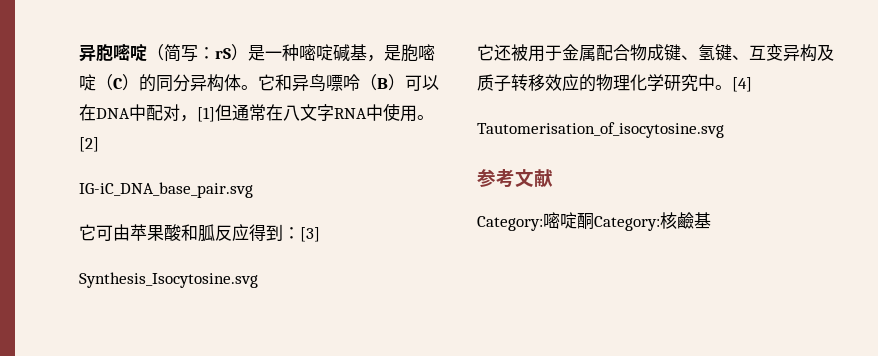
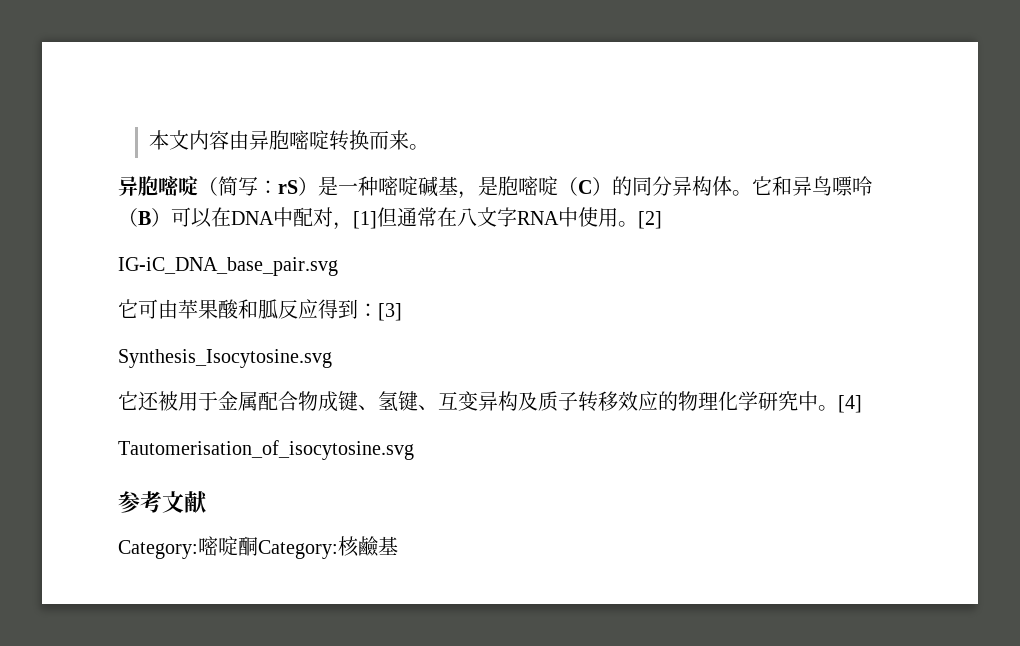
(79, 53) none -> [148,130,429,151] 本文内容由异胞嘧啶转换而来。 //

